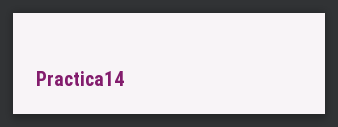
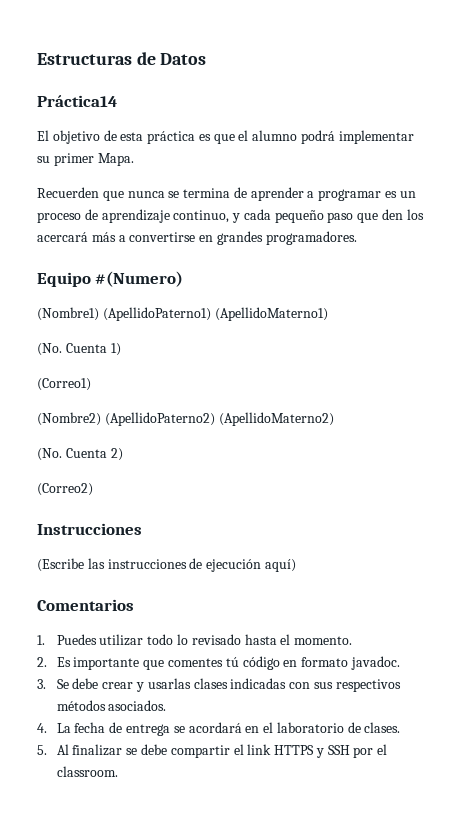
[36,71,124,86] Practica14 -> [37,52,207,65] [37,95,117,107] [37,130,414,144] [37,153,134,166] [37,187,416,201] [37,209,424,223] [37,231,357,245] [37,271,184,287] [37,307,328,321] [37,343,121,356] [37,378,91,391] [37,412,334,426] [37,448,123,461] [37,483,93,496] [37,523,142,535] [37,558,296,572] [37,599,134,611] [37,634,353,646] [37,656,400,670] [37,678,401,692] [56,700,167,711] [37,722,401,736] [37,744,388,758] [56,766,118,777] Estructuras de Datos // Práctica14 // El objetivo de esta práctica es que el alumno podrá implementar su primer Mapa. // Recuerden que nunca se termina de aprender a programar es un proceso de aprendizaje continuo, y cada pequeño paso que den los acercará más a convertirse en grandes programadores. // Equipo #(Numero) // (Nombre1) (ApellidoPaterno1) (ApellidoMaterno1) // (No. Cuenta 1) // (Correo1) // (Nombre2) (ApellidoPaterno2) (ApellidoMaterno2) // (No. Cuenta 2) // (Correo2) // Instrucciones // (Escribe las instrucciones de ejecución aquí) // Comentarios // 1. Puedes utilizar todo lo revisado hasta el momento. // 2. Es importante que comentes tú código en formato javadoc. // 3. Se debe crear y usarlas clases indicadas con sus respectivos métodos asociados. // 4. La fecha de entrega se acordará en el laboratorio de clases. // 5. Al finalizar se debe compartir el link HTTPS y SSH por el classroom.

